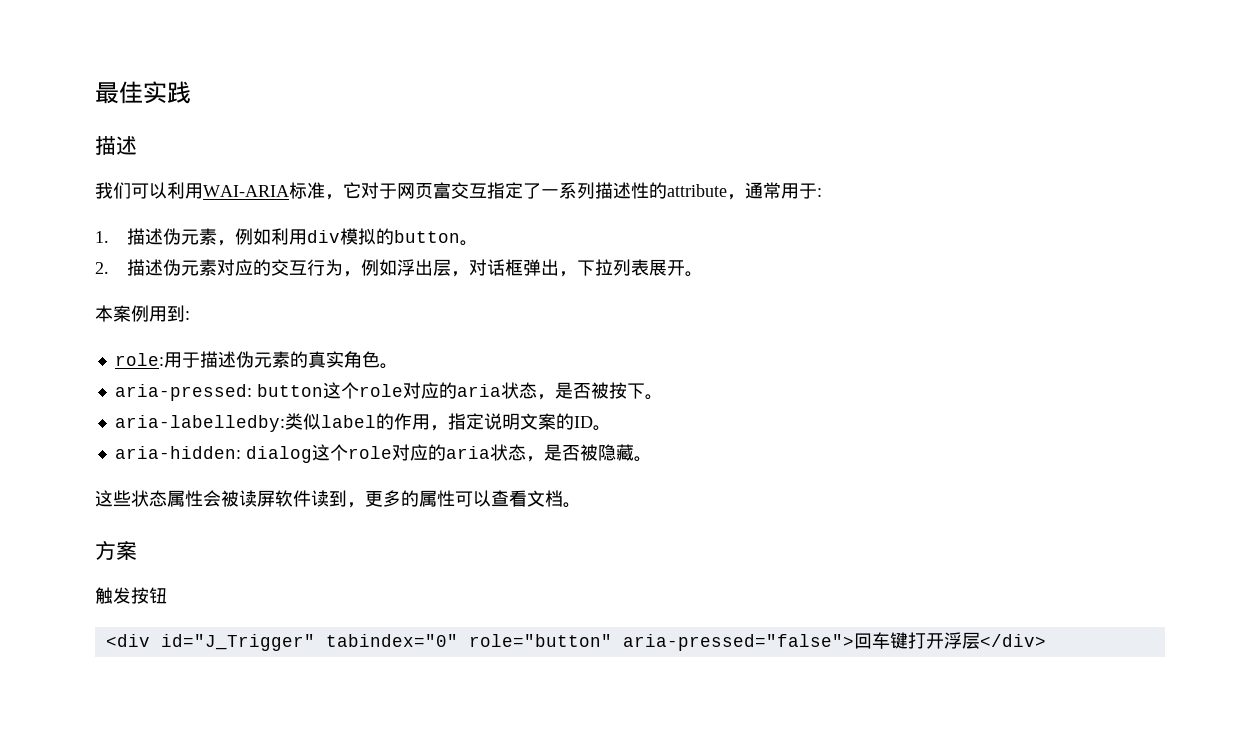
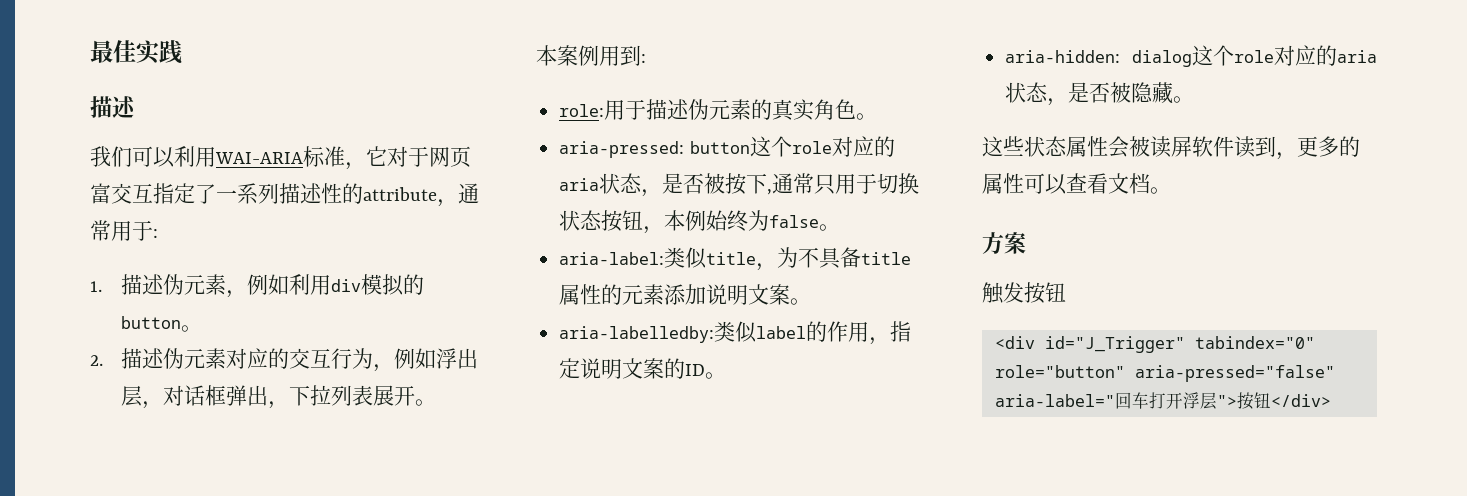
(645, 391) none -> [767,173,920,195] [559,210,841,234] [559,247,912,271] [559,284,791,305] ,通常只用于切换状态按钮，本例始终为false。 // aria-label:类似title，为不具备title属性的元素添加说明文案
[622,632,980,651] aria-pressed="false">回车键打开浮层 -> [1134,365,1335,382] [994,392,1271,410] aria-pressed="false" aria-label="回车打开浮层">按钮

